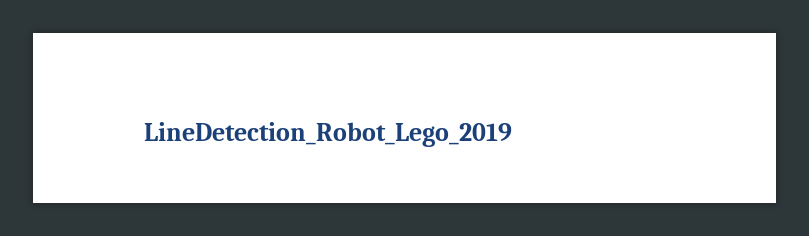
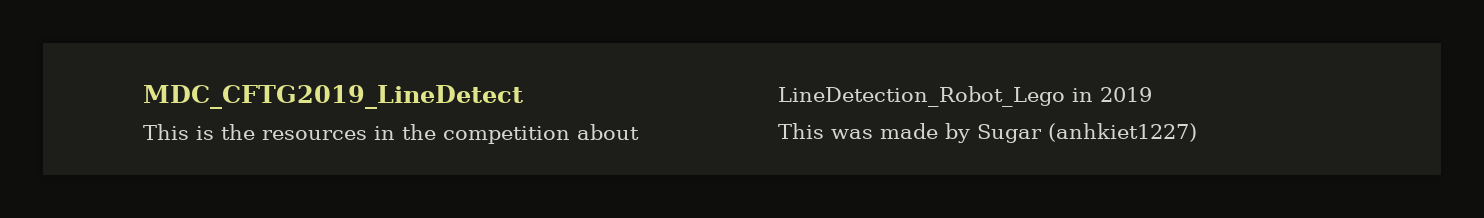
[144,122,512,147] LineDetection_Robot_Lego_2019 -> [143,85,523,109] [143,124,639,144] [778,86,1152,107] [778,123,1197,143] MDC_CFTG2019_LineDetect // This is the resources in the competition about LineDetection_Robot_Lego in 2019 // This was made by Sugar (anhkiet1227)

